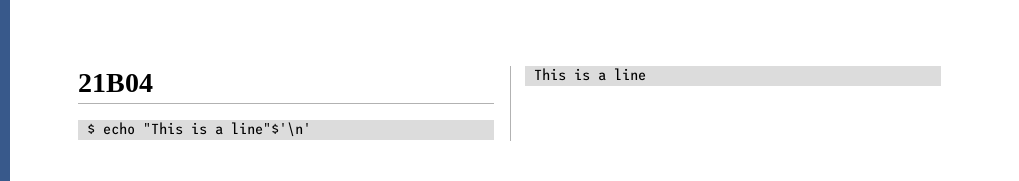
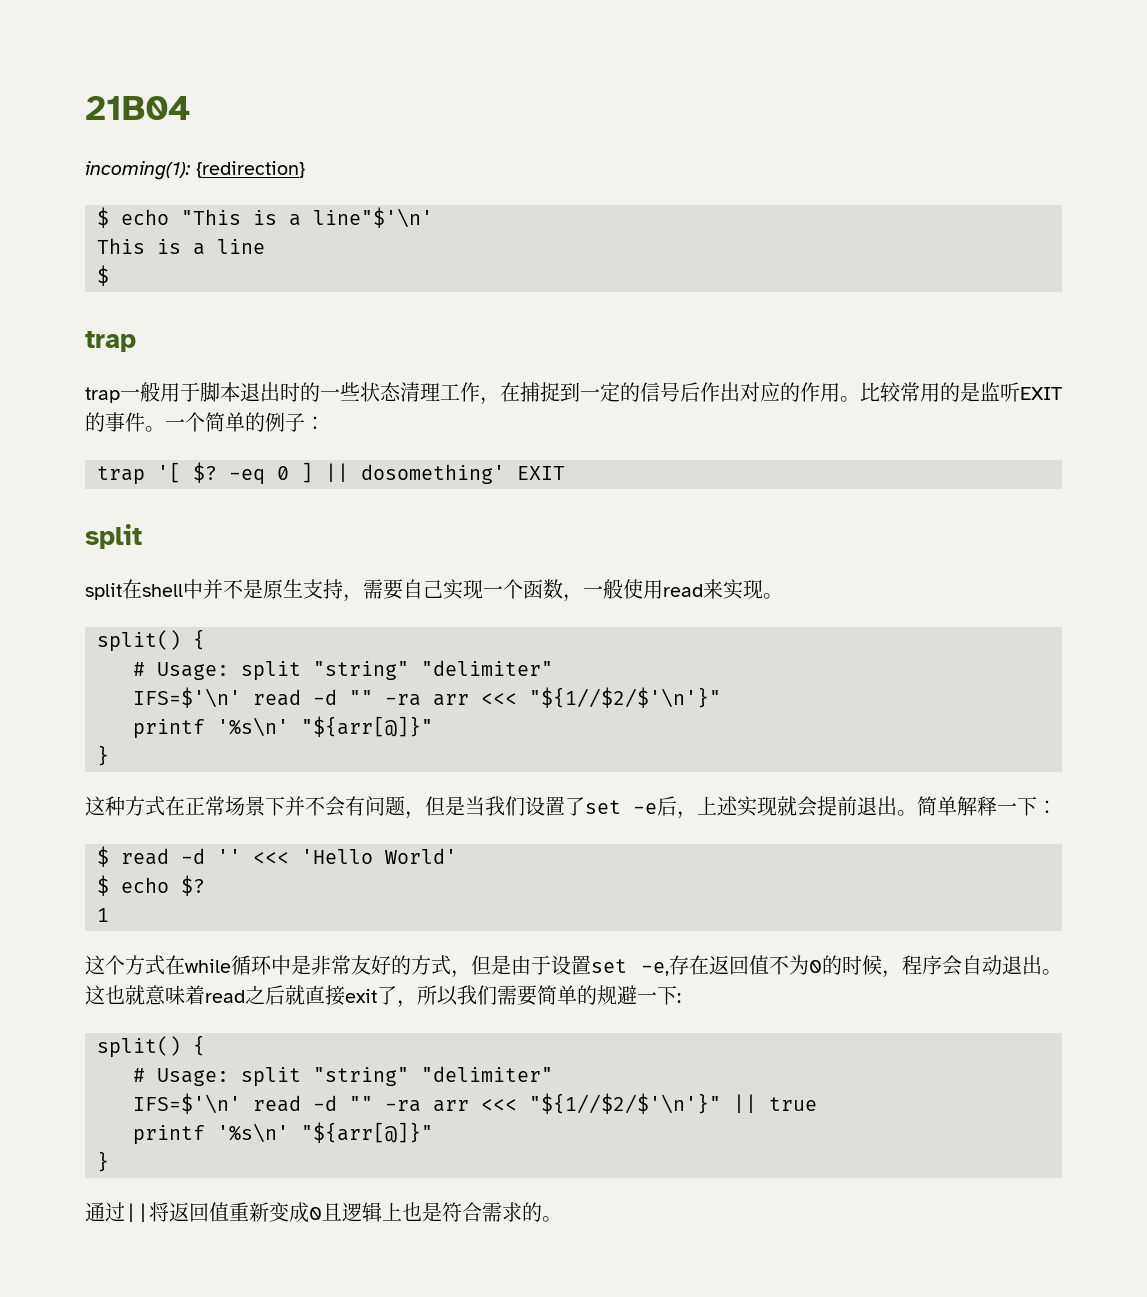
(153, 83) none -> [85,161,305,180] // incoming(1): {redirection}
(647, 74) none -> [97,265,109,286] [85,331,136,352] [85,382,1062,405] [85,412,325,432] [97,462,565,485] [85,524,142,549] [85,579,783,602] [97,629,205,652] [133,660,553,681] [133,687,721,708] [133,716,433,739] [97,745,109,766] [85,796,1057,819] [97,846,457,867] [97,875,205,896] [97,908,109,922] [85,955,1062,978] [85,985,681,1008] [97,1035,205,1058] [133,1066,553,1087] [133,1093,817,1114] [133,1122,433,1145] [97,1151,109,1172] [85,1202,562,1223] // $ // trap // trap一般用于脚本退出时的一些状态清理工作，在捕捉到一定的信号后作出对应的作用。比较常用的是监听EXIT的事件。一个简单的例子： // trap '[ $? -eq 0 ] || dosomething' EXIT // split // split在shell中并不是原生支持，需要自己实现一个函数，一般使用read来实现。 // split() { // # Usage: split "string" "delimiter" // IFS=$'\n' read -d "" -ra arr <<< "${1//$2/$'\n'}" // printf '%s\n' "${arr[@]}" // } // 这种方式在正常场景下并不会有问题，但是当我们设置了set -e后，上述实现就会提前退出。简单解释一下： // $ read -d '' <<< 'Hello World' // $ echo $? // 1 // 这个方式在while循环中是非常友好的方式，但是由于设置set -e,存在返回值不为0的时候，程序会自动退出。这也就意味着read之后就直接exit了，所以我们需要简单的规避一下: // split() { // # Usage: split "string" "delimiter" // IFS=$'\n' read -d "" -ra arr <<< "${1//$2/$'\n'}" || true // printf '%s\n' "${arr[@]}" // } // 通过||将返回值重新变成0且逻辑上也是符合需求的。

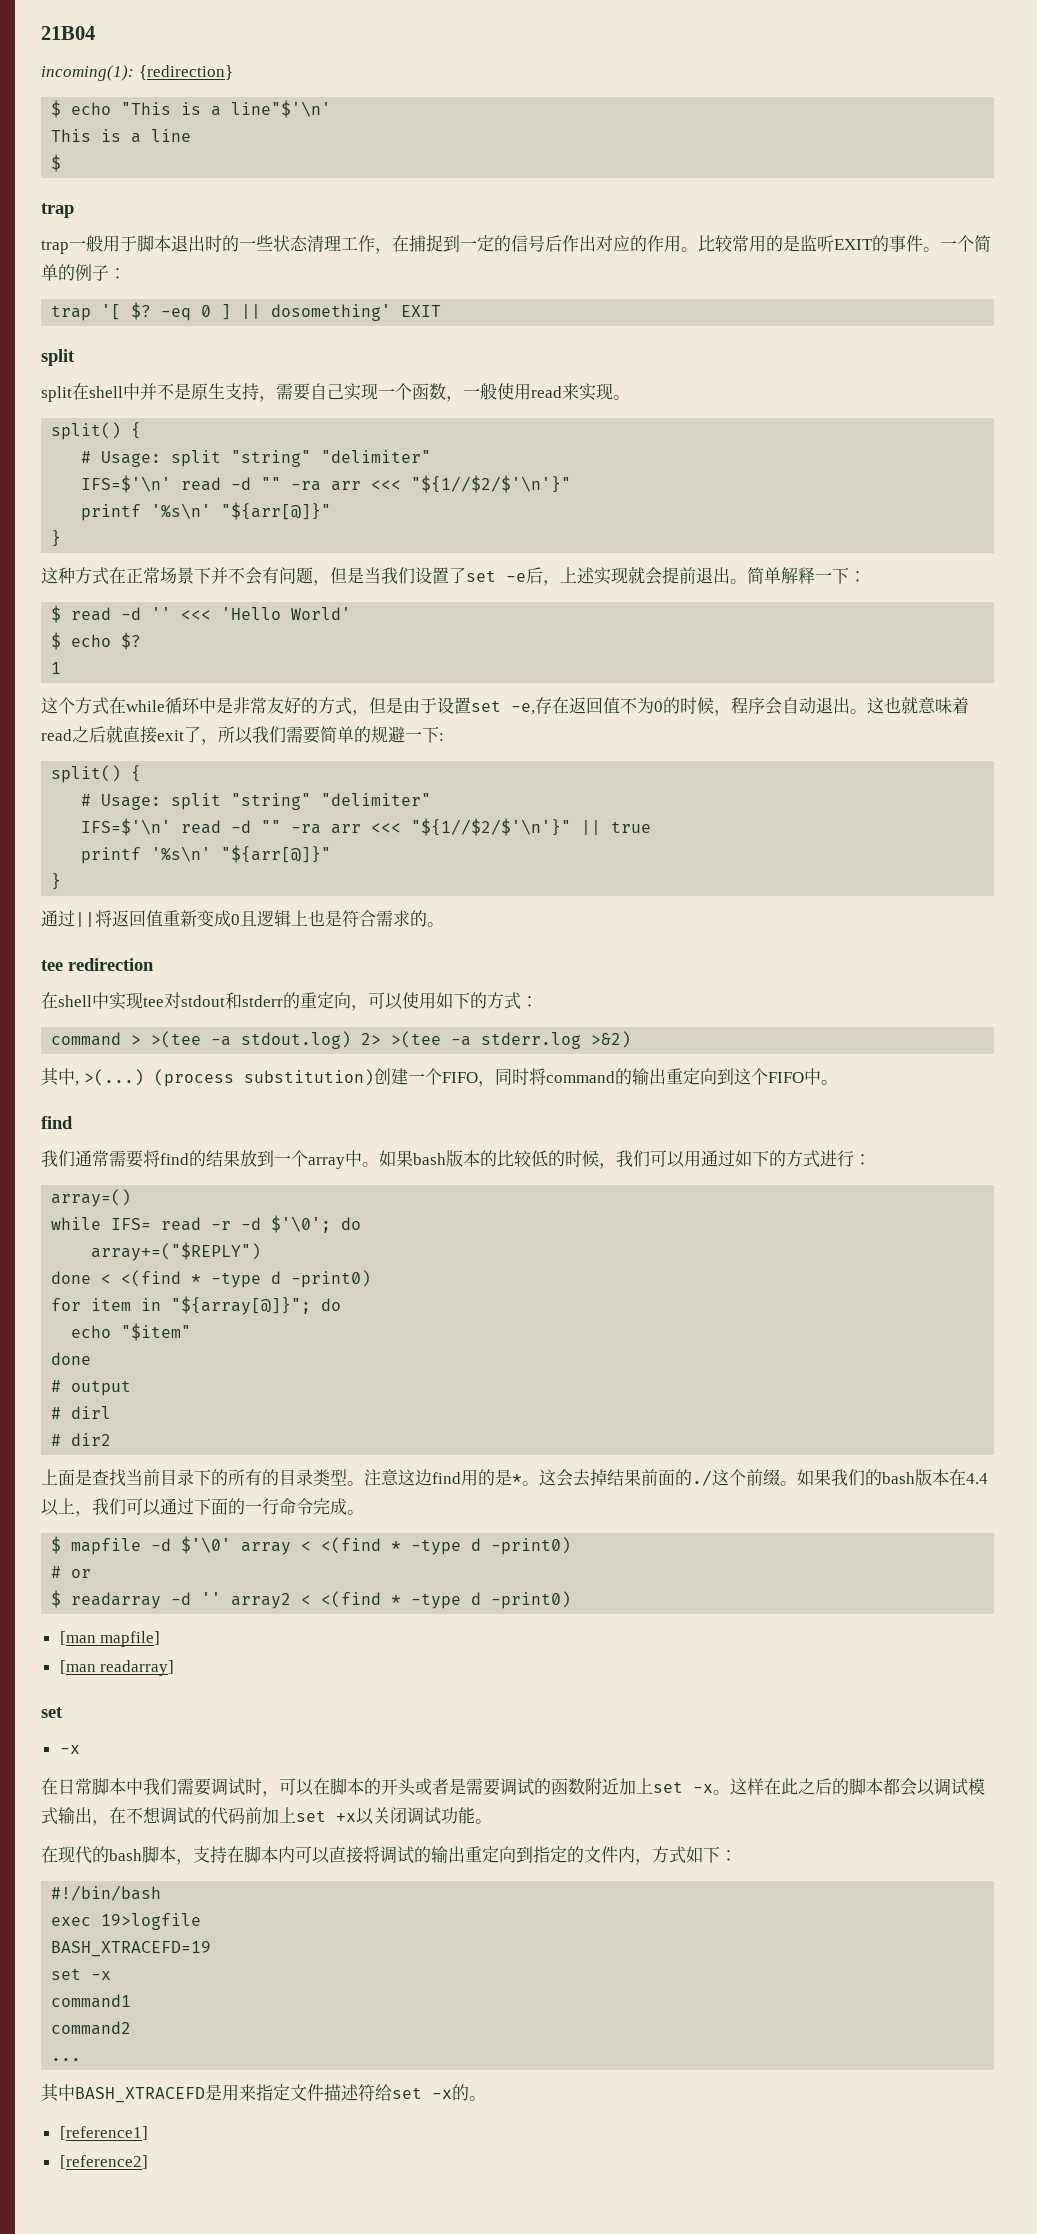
(562, 1219) none -> [41,958,154,971] [41,992,538,1011] [51,1031,632,1049] [41,1067,838,1087] [41,1116,73,1129] [41,1150,871,1169] [51,1189,132,1207] [51,1215,362,1233] [91,1242,262,1261] [51,1270,372,1288] [51,1296,342,1315] [71,1323,192,1341] [51,1352,92,1365] [51,1380,132,1396] [51,1406,112,1419] [51,1433,112,1446] [41,1469,988,1487] [41,1498,364,1517] [51,1536,572,1555] [51,1566,92,1578] [51,1590,572,1609] [59,1631,161,1647] [59,1660,175,1676] [41,1707,63,1718] [59,1745,80,1754] [41,1778,985,1797] [41,1807,492,1826] [41,1846,737,1865] [51,1885,162,1901] [51,1913,202,1930] [51,1941,212,1957] [51,1968,112,1980] [51,1994,132,2008] [51,2021,132,2035] [51,2058,82,2061] [41,2083,486,2103] [59,2126,148,2140] [59,2155,148,2169] // tee redirection // 在shell中实现tee对stdout和stderr的重定向，可以使用如下的方式： // command > >(tee -a stdout.log) 2> >(tee -a stderr.log >&2) // 其中, >(...) (process substitution)创建一个FIFO，同时将command的输出重定向到这个FIFO中。 // find // 我们通常需要将find的结果放到一个array中。如果bash版本的比较低的时候，我们可以用通过如下的方式进行： // array=() // while IFS= read -r -d $'\0'; do // array+=("$REPLY") // done < <(find * -type d -print0) // for item in "${array[@]}"; do // echo "$item" // done // # output // # dirl // # dir2 // 上面是查找当前目录下的所有的目录类型。注意这边find用的是*。这会去掉结果前面的./这个前缀。如果我们的bash版本在4.4以上，我们可以通过下面的一行命令完成。 // $ mapfile -d $'\0' array < <(find * -type d -print0) // # or // $ readarray -d '' array2 < <(find * -type d -print0) // [man mapfile] // [man readarray] // set // -x // 在日常脚本中我们需要调试时，可以在脚本的开头或者是需要调试的函数附近加上set -x。这样在此之后的脚本都会以调试模式输出，在不想调试的代码前加上set +x以关闭调试功能。 // 在现代的bash脚本，支持在脚本内可以直接将调试的输出重定向到指定的文件内，方式如下： // #!/bin/bash // exec 19>logfile // BASH_XTRACEFD=19 // set -x // command1 // command2 // ... // 其中BASH_XTRACEFD是用来指定文件描述符给set -x的。 // [reference1] // [reference2]

